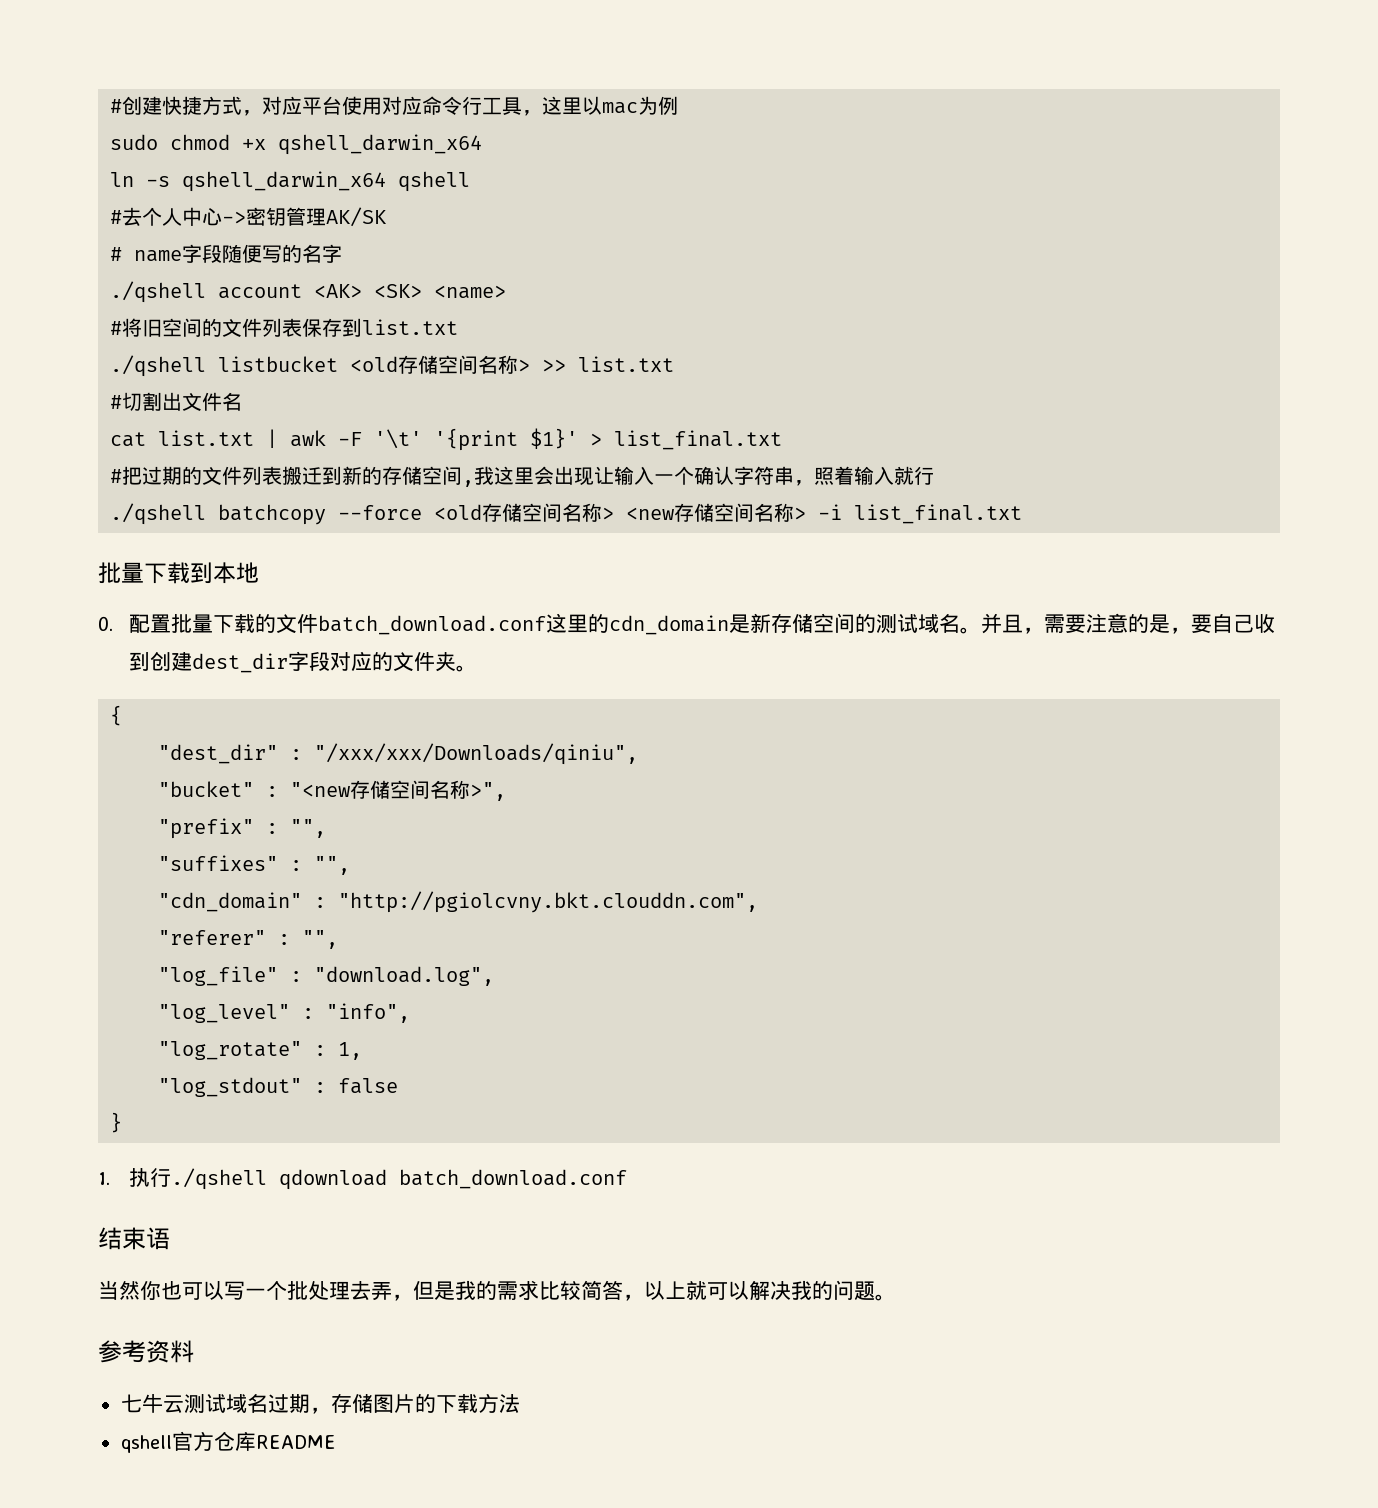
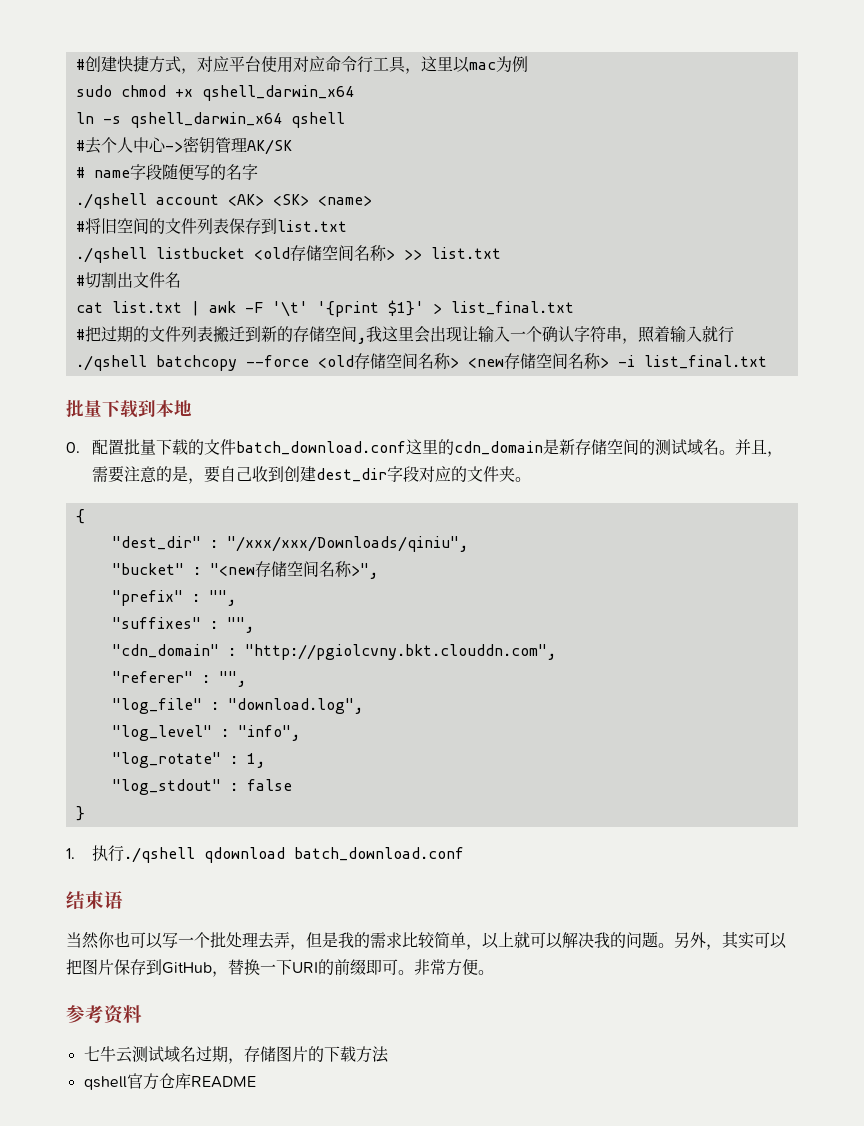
[602,1280,623,1300] 答 -> [450,932,466,948] 单
(896, 1297) none -> [674,932,787,950] [66,959,494,977] 另外，其实可以把图片保存到GitHub，替换一下URI的前缀即可。非常方便。

